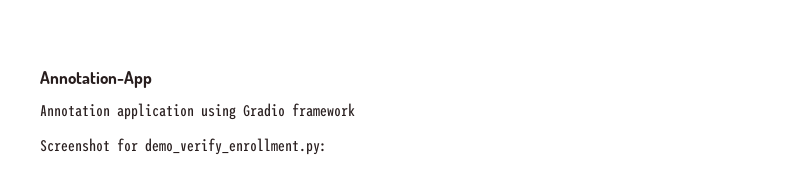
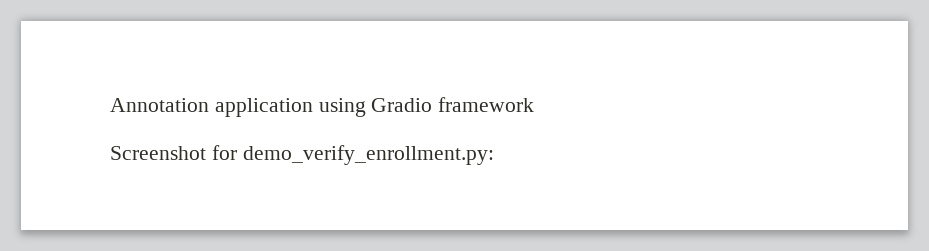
[40,71,152,88] Annotation-App // -> (110, 105) none

